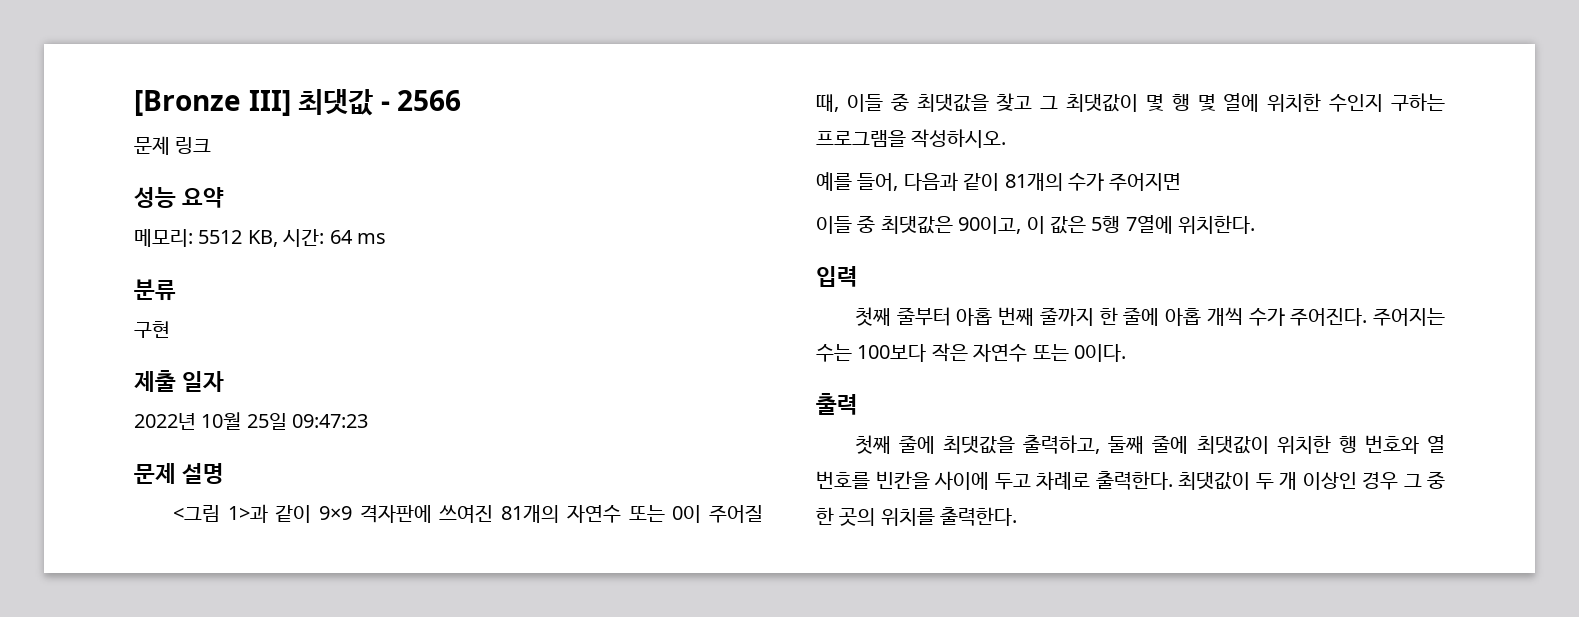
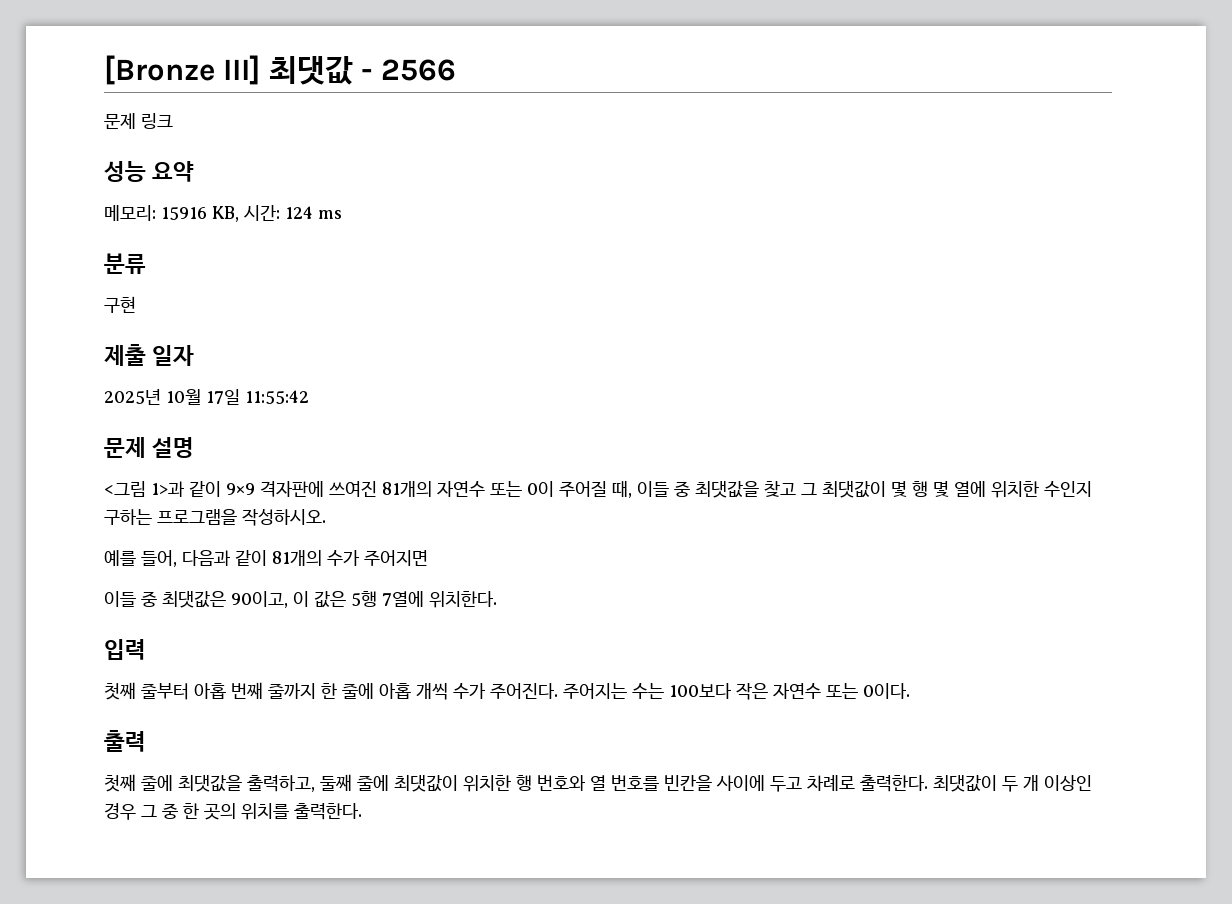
[198,230,243,244] 5512 -> [161,207,207,220] 15916
[329,230,353,244] 64 -> [285,206,313,219] 124
[134,412,369,430] 2022년 10월 25일 09:47:23 -> [104,389,309,405] 2025년 10월 17일 11:55:42

